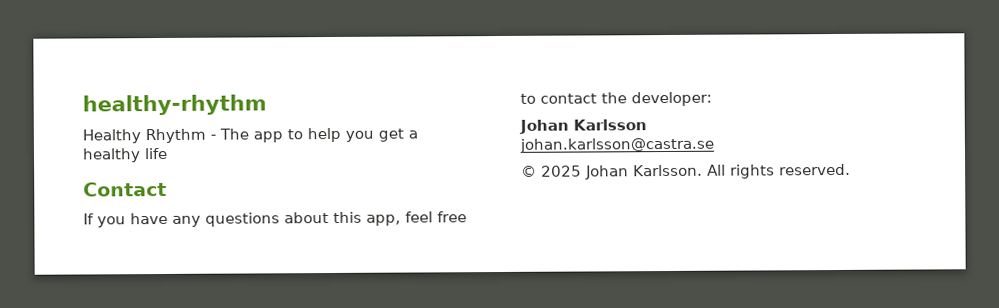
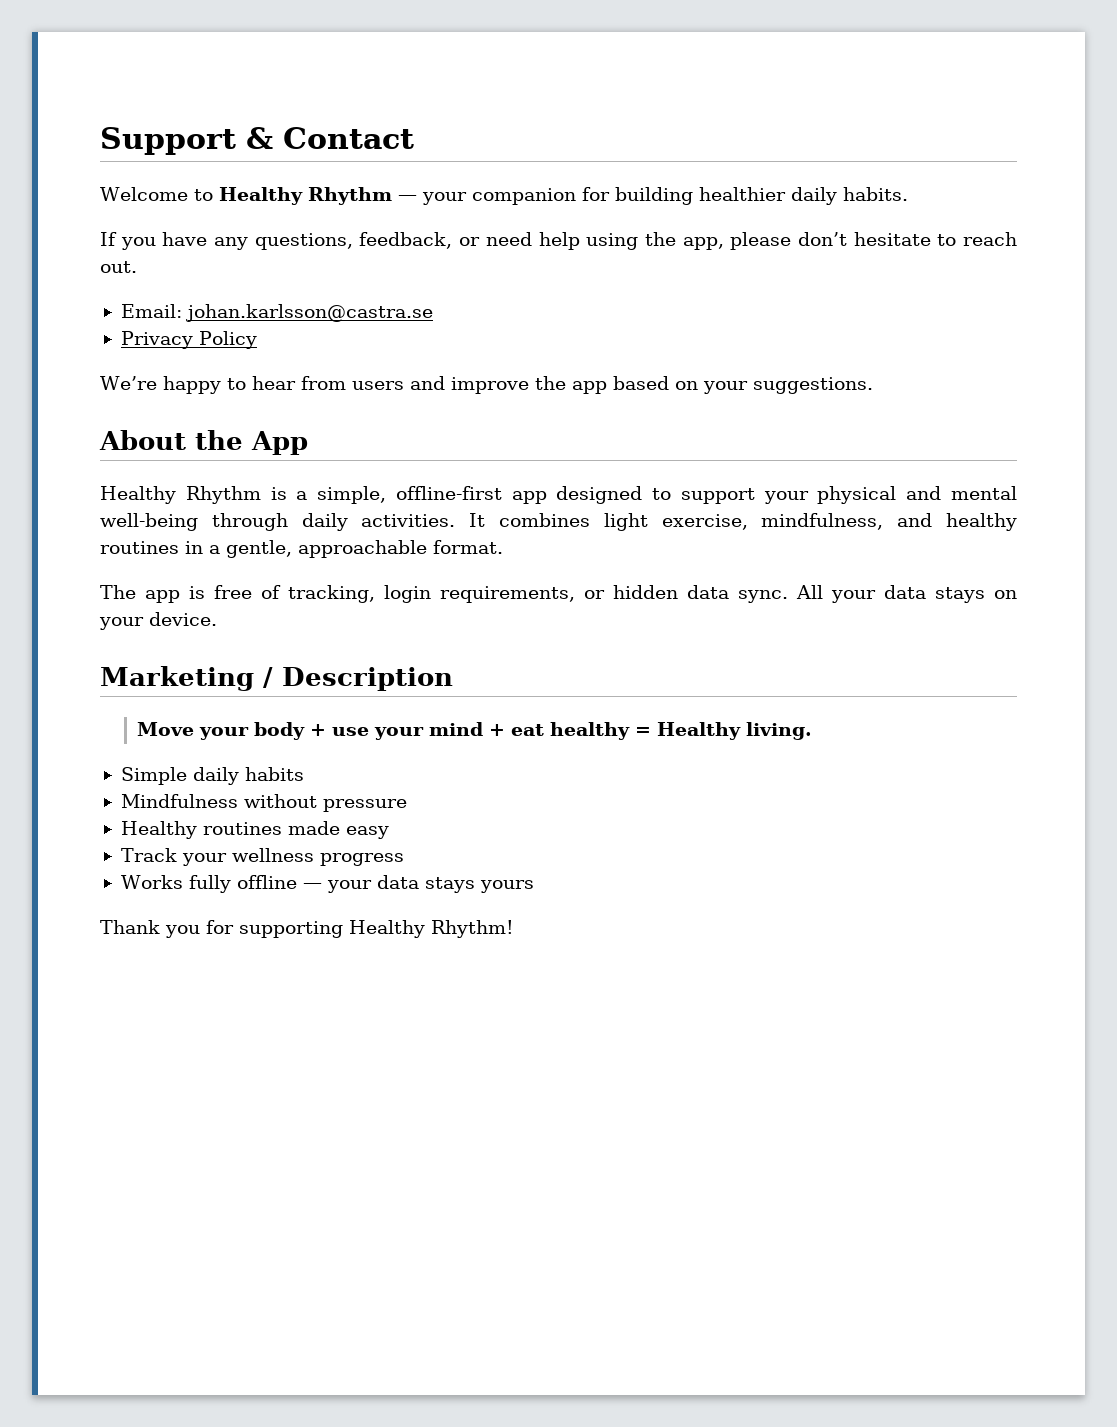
[82,94,267,116] [82,127,418,144] [82,147,168,163] [83,181,167,197] [83,211,467,228] [520,91,712,107] [519,119,647,134] [519,137,714,153] [521,163,851,180] healthy-rhythm // Healthy Rhythm - The app to help you get a healthy life // Contact // If you have any questions about this app, feel free to contact the developer: // Johan Karlsson // johan.karlsson@castra.se // © 2025 Johan Karlsson. All rights reserved. -> [100,127,414,155] [100,187,908,205] [100,232,1017,250] [100,261,137,273] [120,304,433,322] [120,331,257,349] [100,376,873,394] [99,430,308,455] [100,486,1017,504] [100,513,1017,531] [100,540,503,558] [100,585,1017,603] [99,612,217,630] [100,666,453,691] [137,722,813,740] [120,767,304,785] [120,794,407,812] [120,821,389,839] [120,848,404,866] [120,875,534,893] [100,920,514,938] Support & Contact // Welcome to Healthy Rhythm — your companion for building healthier daily habits. // If you have any questions, feedback, or need help using the app, please don’t hesitate to reach out. // Email: johan.karlsson@castra.se // Privacy Policy // We’re happy to hear from users and improve the app based on your suggestions. // About the App // Healthy Rhythm is a simple, offline-first app designed to support your physical and mental well-being through daily activities. It combines light exercise, mindfulness, and healthy routines in a gentle, approachable format. // The app is free of tracking, login requirements, or hidden data sync. All your data stays on your device. // Marketing / Description // Move your body + use your mind + eat healthy = Healthy living. // Simple daily habits // Mindfulness without pressure // Healthy routines made easy // Track your wellness progress // Works fully offline — your data stays yours // Thank you for supporting Healthy Rhythm!

